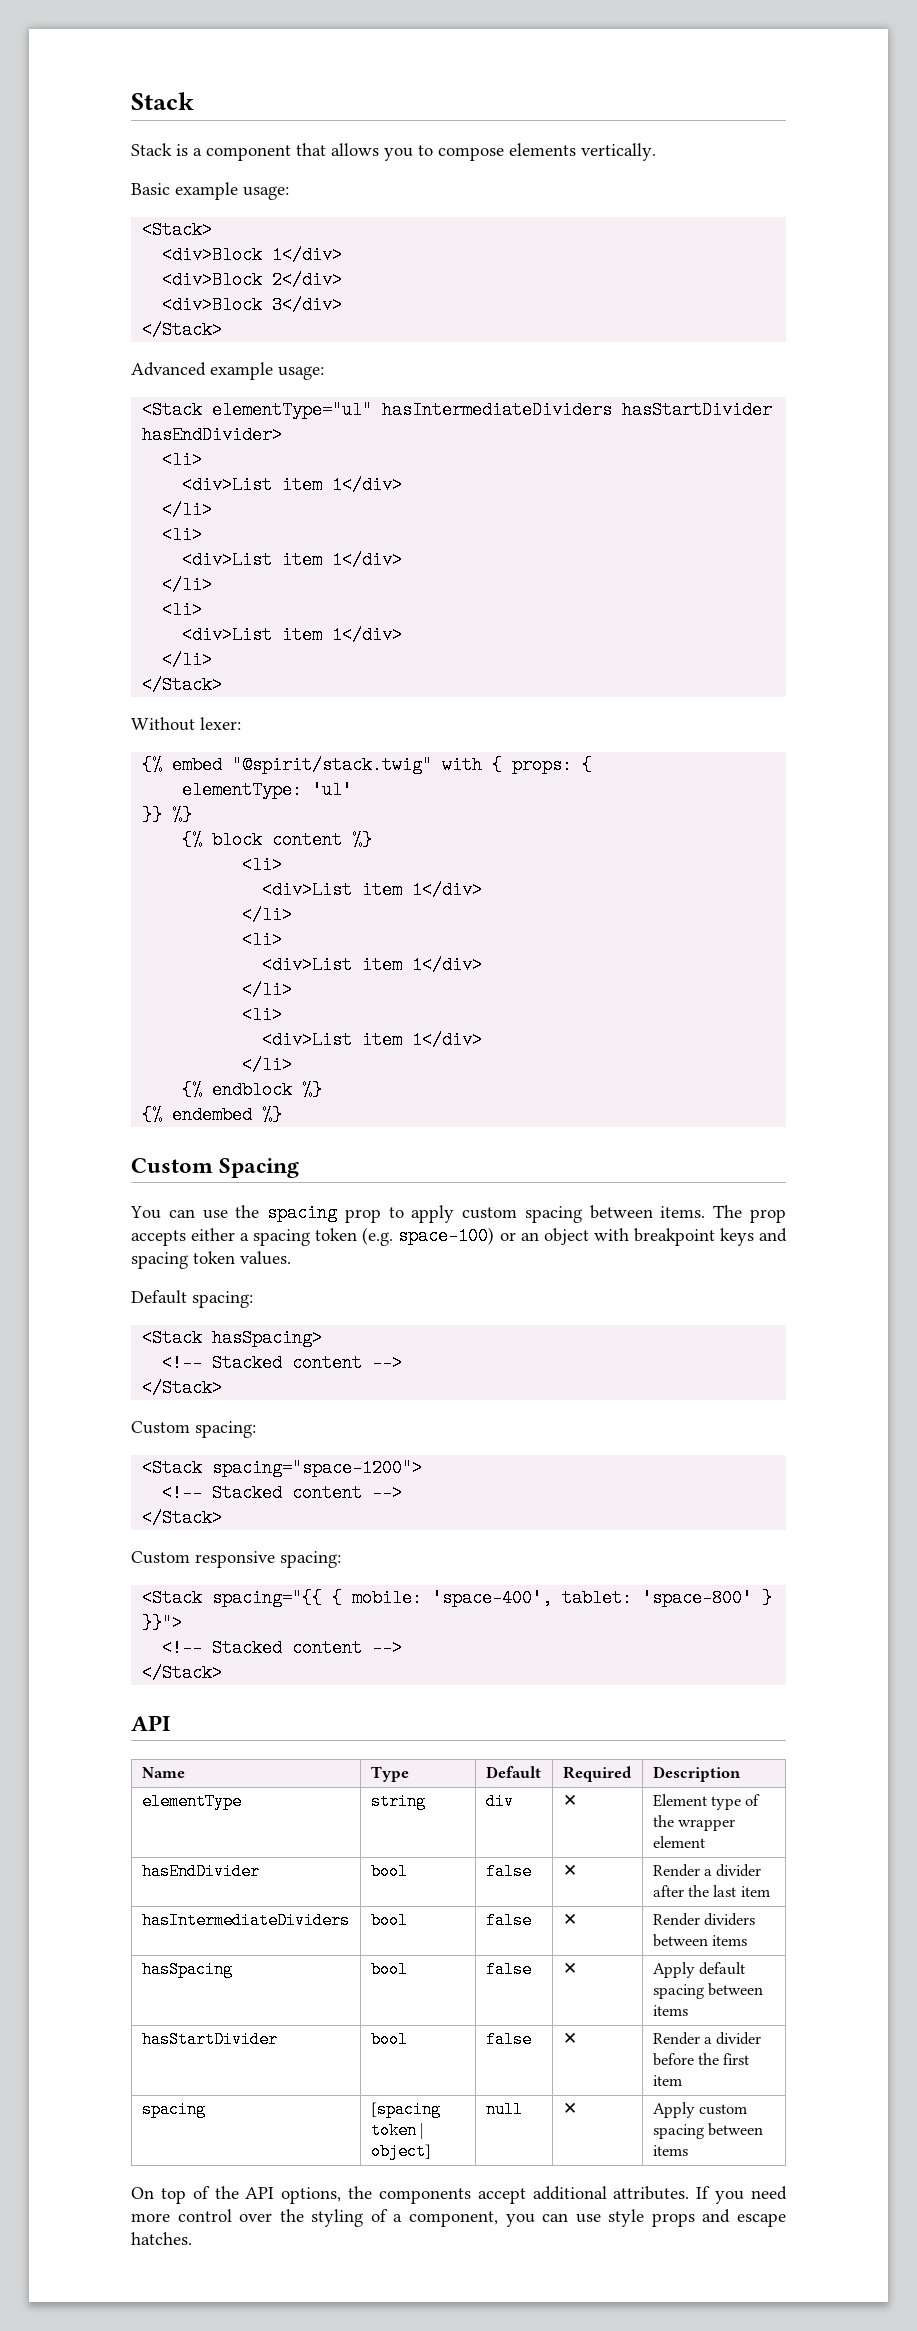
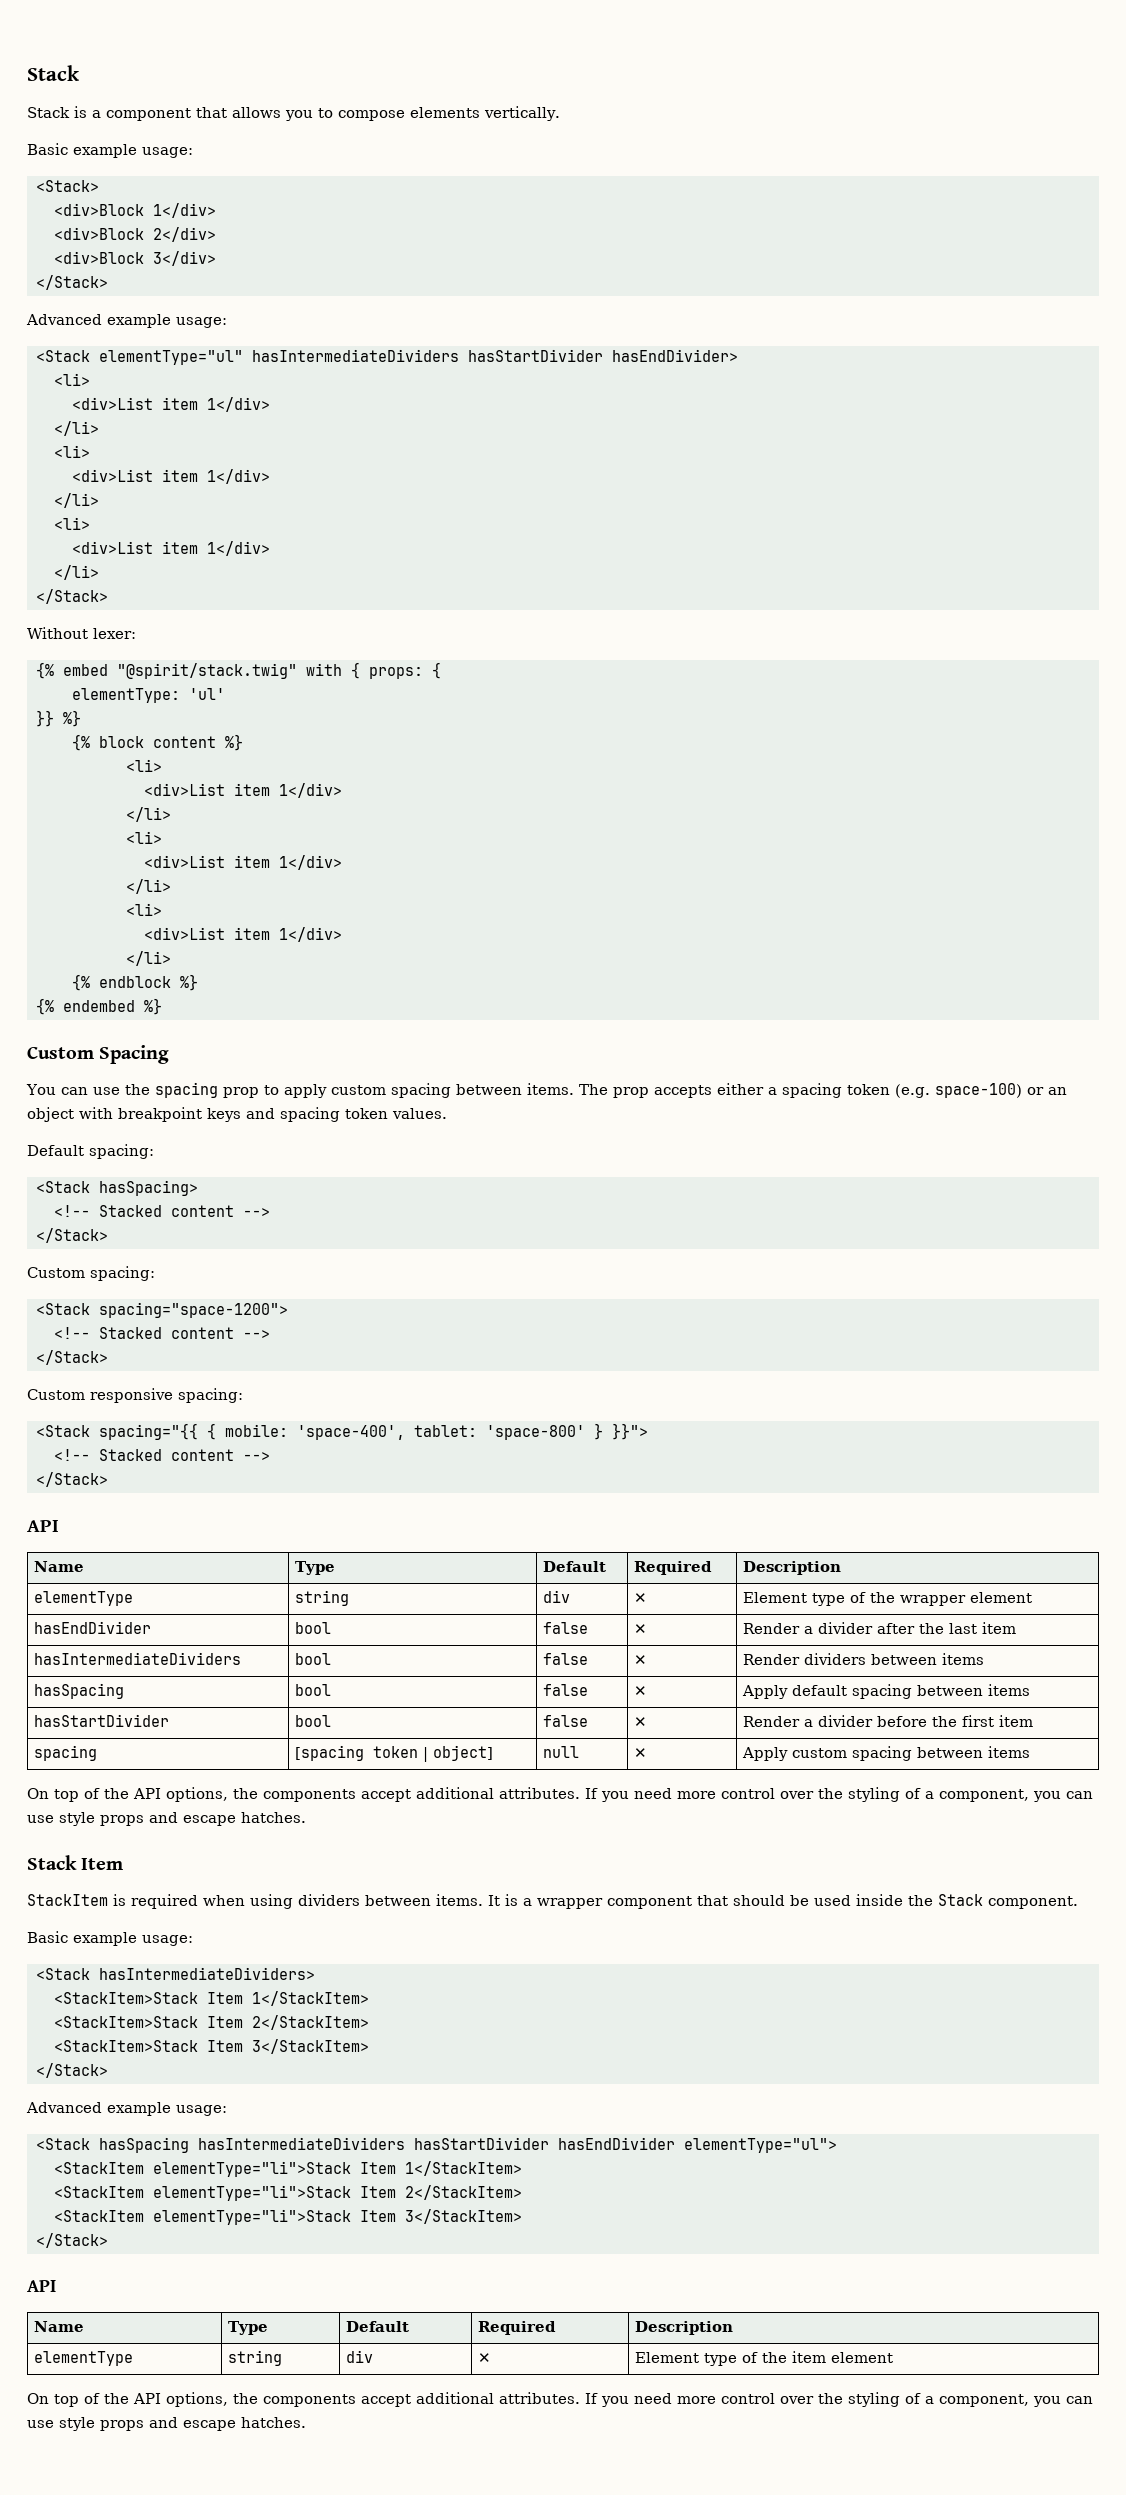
(192, 2238) none -> [27,1855,124,1870] [27,1894,1078,1909] [27,1931,193,1946] [36,1967,315,1980] [54,1991,369,2006] [54,2015,369,2030] [54,2039,369,2054] [36,2063,108,2078] [26,2102,227,2116] [36,2137,837,2153] [54,2161,522,2177] [54,2185,522,2201] [54,2209,522,2225] [36,2233,108,2248] [27,2280,56,2292] [33,2321,84,2332] [227,2321,268,2335] [345,2321,409,2332] [477,2321,556,2335] [634,2321,733,2335] [33,2351,133,2366] [227,2350,282,2366] [345,2350,373,2363] [477,2353,491,2363] [634,2351,893,2366] [27,2392,1093,2407] [27,2417,306,2431] // Stack Item // StackItem is required when using dividers between items. It is a wrapper component that should be used inside the Stack component. // Basic example usage: // <Stack hasIntermediateDividers> // <StackItem>Stack Item 1</StackItem> // <StackItem>Stack Item 2</StackItem> // <StackItem>Stack Item 3</StackItem> // </Stack> // Advanced example usage: // <Stack hasSpacing hasIntermediateDividers hasStartDivider hasEndDivider elementType="ul"> // <StackItem elementType="li">Stack Item 1</StackItem> // <StackItem elementType="li">Stack Item 2</StackItem> // <StackItem elementType="li">Stack Item 3</StackItem> // </Stack> // API // Name | Type | Default | Required | Description // elementType | string | div | ✕ | Element type of the item element // On top of the API options, the components accept additional attributes. If you need more control over the styling of a component, you can use style props and escape hatches.

